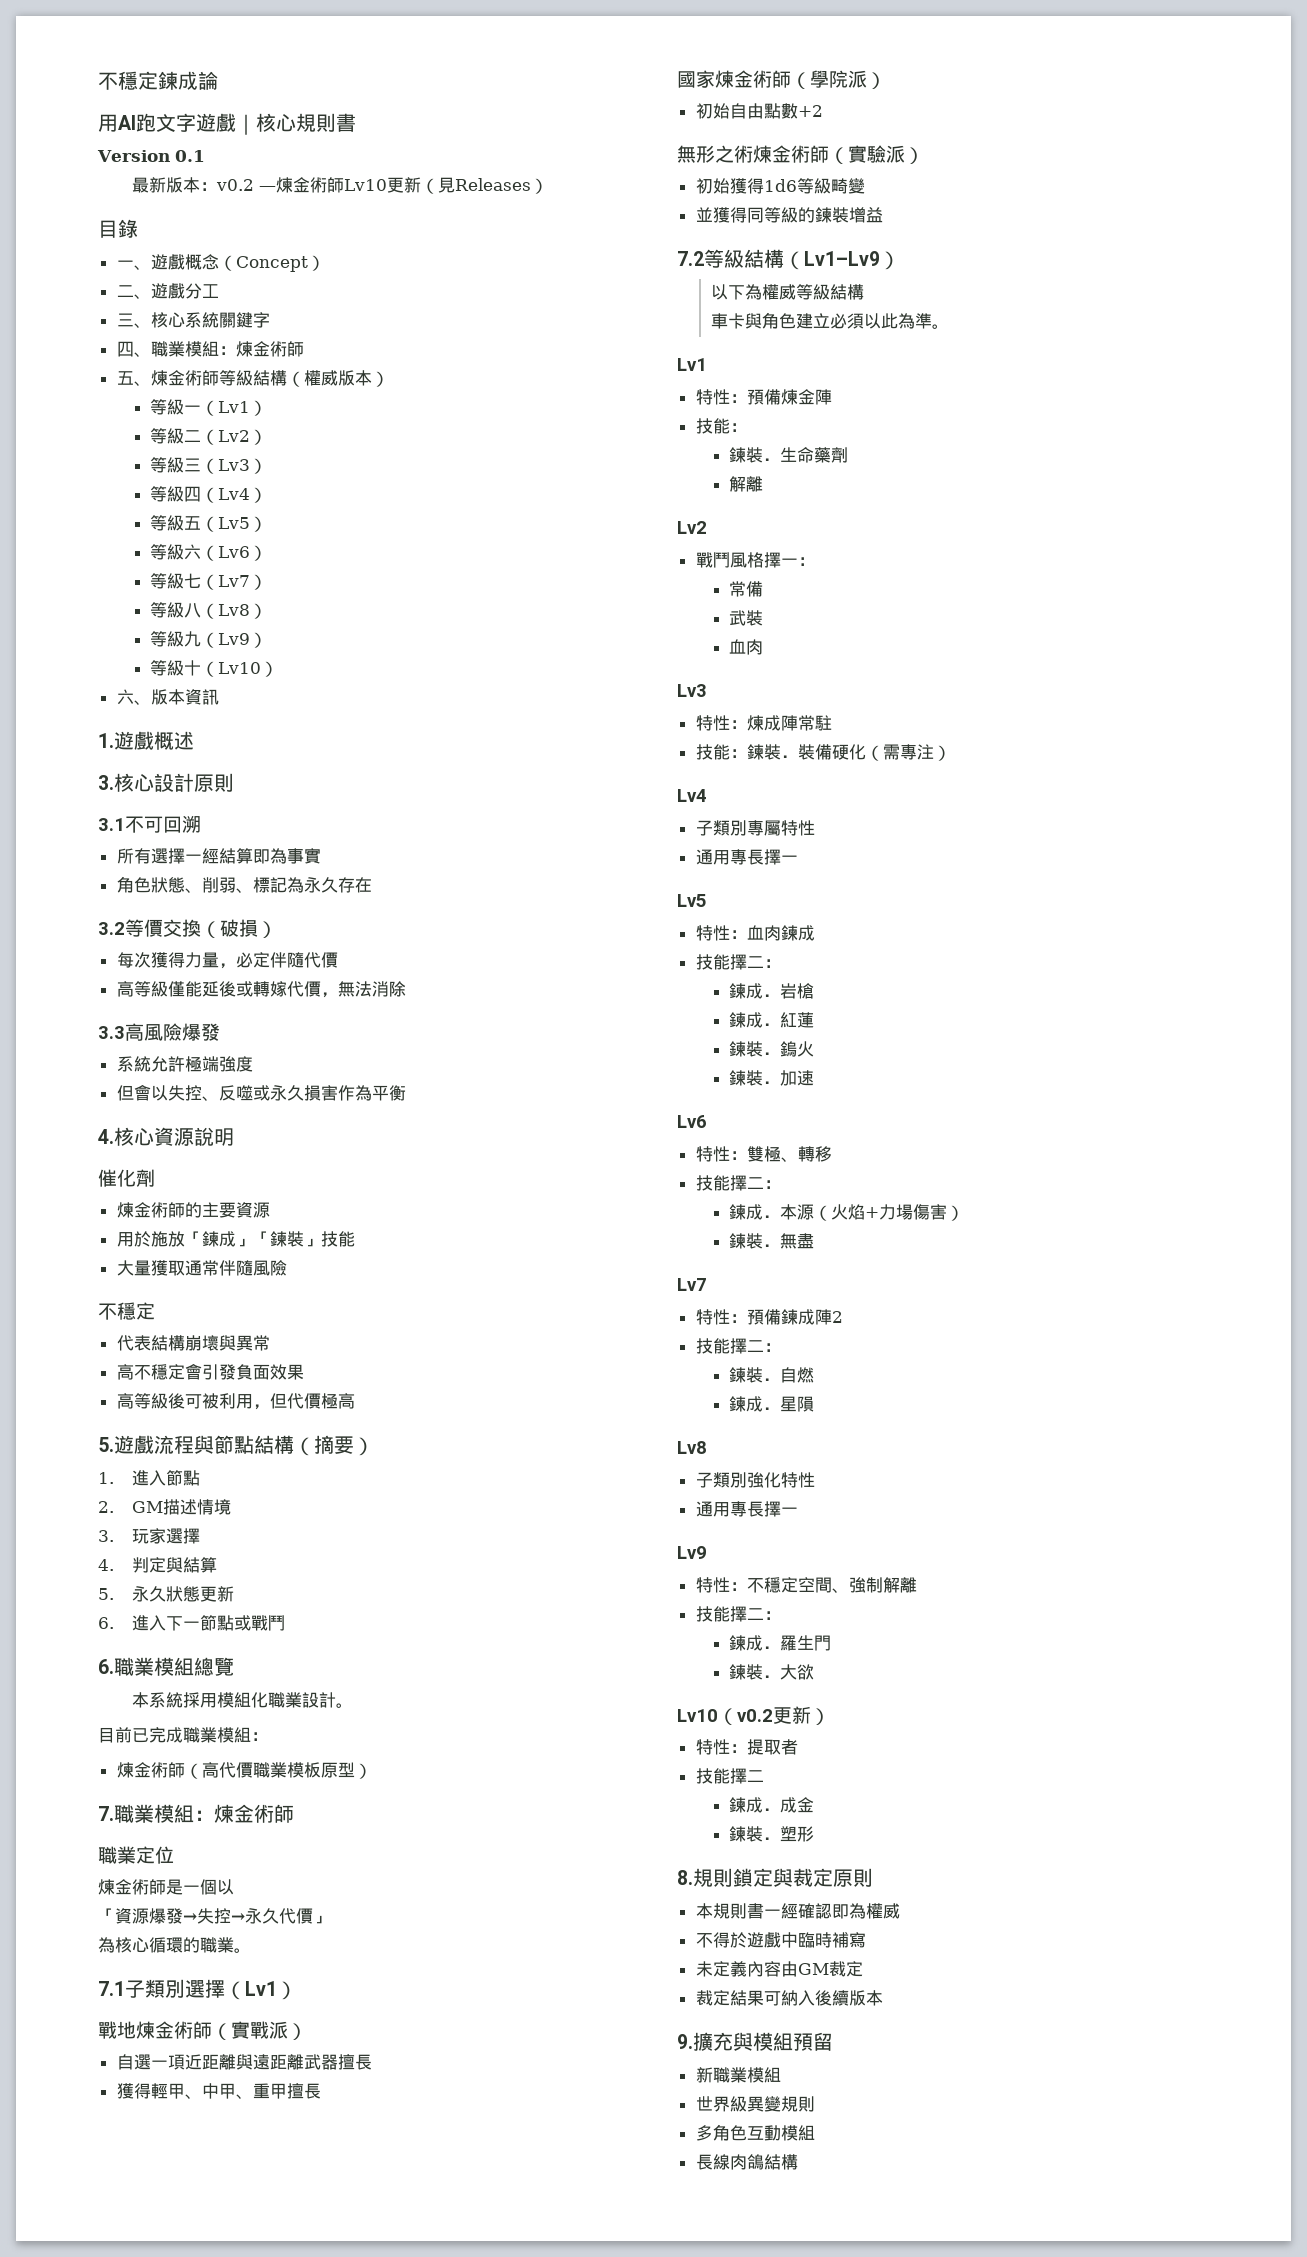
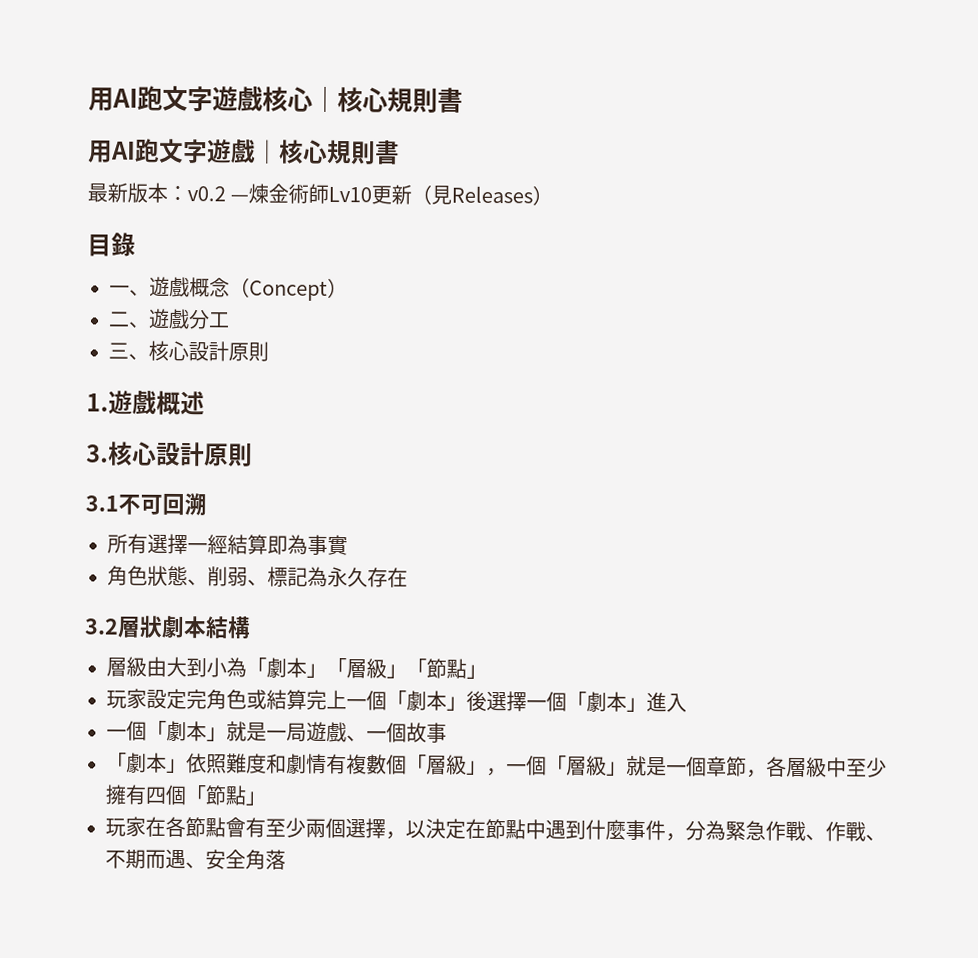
[98,71,218,90] 不穩定鍊成論 -> [88,85,463,114] 用AI跑文字遊戲核心｜核心規則書
[97,150,205,162] // Version 0.1 -> (400, 152) none
[184,312,270,328] [116,341,304,357] [116,370,389,387] [150,399,268,416] [150,428,268,445] [150,457,268,474] [150,486,268,503] [150,515,268,532] [150,544,268,561] [150,573,268,590] [150,602,268,619] [150,631,268,648] [150,660,279,677] [116,689,219,705] 系統關鍵字 // 四、職業模組：煉金術師 // 五、煉金術師等級結構（權威版本） // 等級一（Lv1） // 等級二（Lv2） // 等級三（Lv3） // 等級四（Lv4） // 等級五（Lv5） // 等級六（Lv6） // 等級七（Lv7） // 等級八（Lv8） // 等級九（Lv9） // 等級十（Lv10） // 六、版本資訊 -> [188,341,269,362] 設計原則
[125,919,277,938] [116,952,338,969] [116,981,406,998] [98,1023,220,1041] [116,1056,253,1072] [116,1084,406,1101] [98,1127,234,1146] [98,1169,155,1187] [116,1202,270,1218] [116,1231,355,1247] [116,1260,287,1276] [98,1302,155,1320] [116,1335,270,1351] [116,1363,304,1380] [116,1393,355,1410] [98,1435,374,1456] [98,1470,200,1486] [98,1499,231,1515] [98,1528,200,1544] [98,1557,217,1573] [98,1586,234,1602] [98,1615,285,1631] [98,1657,234,1676] [132,1692,354,1708] [98,1727,268,1743] [116,1762,372,1779] [98,1804,294,1823] [98,1846,174,1864] [98,1879,234,1895] [98,1908,330,1924] [98,1937,251,1953] [98,1979,297,2000] [98,2021,307,2040] [116,2054,372,2070] [116,2083,321,2099] [677,70,886,89] [695,103,823,119] [677,145,924,164] [695,178,865,194] [695,207,883,223] [677,249,900,270] [710,284,864,300] [710,312,949,329] [677,358,707,371] [695,389,832,405] [695,418,747,434] [729,447,849,463] [729,476,764,492] [677,521,707,534] [695,552,815,568] [729,581,764,597] [729,610,764,626] [729,639,764,655] [677,684,707,697] [695,715,832,731] [695,744,951,761] [677,789,707,802] [695,820,815,836] [695,849,798,865] [677,894,707,907] [695,925,815,941] [695,954,781,970] [729,983,815,999] [729,1012,815,1028] [729,1041,815,1057] [729,1070,815,1086] [677,1115,707,1128] [695,1146,832,1162] [695,1175,781,1191] [729,1204,965,1221] [729,1233,815,1249] [677,1278,707,1291] [695,1309,843,1325] [695,1338,781,1354] [729,1367,815,1383] [729,1396,815,1412] [677,1441,707,1454] [695,1472,815,1488] [695,1501,798,1517] [677,1546,707,1559] [695,1577,917,1593] [695,1606,781,1622] [729,1635,832,1651] [729,1664,815,1680] [677,1706,830,1725] [695,1739,798,1755] [695,1768,764,1784] [729,1797,815,1813] [729,1826,815,1842] [677,1868,873,1887] [695,1903,900,1919] [695,1932,866,1948] [695,1961,863,1977] [695,1990,883,2006] [677,2032,833,2051] [695,2067,781,2083] [695,2096,815,2112] [695,2124,815,2141] [695,2154,798,2170] 等價交換（破損） // 每次獲得力量，必定伴隨代價 // 高等級僅能延後或轉嫁代價，無法消除 // 3.3高風險爆發 // 系統允許極端強度 // 但會以失控、反噬或永久損害作為平衡 // 4.核心資源說明 // 催化劑 // 煉金術師的主要資源 // 用於施放「鍊成」「鍊裝」技能 // 大量獲取通常伴隨風險 // 不穩定 // 代表結構崩壞與異常 // 高不穩定會引發負面效果 // 高等級後可被利用，但代價極高 // 5.遊戲流程與節點結構（摘要） // 1.進入節點 // 2. GM描述情境 // 3.玩家選擇 // 4.判定與結算 // 5.永久狀態更新 // 6.進入下一節點或戰鬥 // 6.職業模組總覽 // 本系統採用模組化職業設計。 // 目前已完成職業模組： // 煉金術師（高代價職業模板原型） // 7.職業模組：煉金術師 // 職業定位 // 煉金術師是一個以 // 「資源爆發→失控→永久代價」 // 為核心循環的職業。 // 7.1子類別選擇（Lv1） // 戰地煉金術師（實戰派） // 自選一項近距離與遠距離武器擅長 // 獲得輕甲、中甲、重甲擅長 // 國家煉金術師（學院派） // 初始自由點數+2 // 無形之術煉金術師（實驗派） // 初始獲得1d6等級畸變 // 並獲得同等級的鍊裝增益 // 7.2等級結構（Lv1–Lv9） // 以下為權威等級結構 // 車卡與角色建立必須以此為準。 // Lv1 // 特性：預備煉金陣 // 技能： // 鍊裝．生命藥劑 // 解離 // Lv2 // 戰鬥風格擇一： // 常備 // 武裝 // 血肉 // Lv3 // 特性：煉成陣常駐 // 技能：鍊裝．裝備硬化（需專注） // Lv4 // 子類別專屬特性 // 通用專長擇一 // Lv5 // 特性：血肉鍊成 // 技能擇二： // 鍊成．岩槍 // 鍊成．紅蓮 // 鍊裝．鎢火 // 鍊裝．加速 // Lv6 // 特性：雙極、轉移 // 技能擇二： // 鍊成．本源（火焰+力場傷害） // 鍊裝．無盡 // Lv7 // 特性：預備鍊成陣2 // 技能擇二： // 鍊裝．自燃 // 鍊成．星隕 // Lv8 // 子類別強化特性 // 通用專長擇一 // Lv9 // 特性：不穩定空間、強制解離 // 技能擇二： // 鍊成．羅生門 // 鍊裝．大欲 // Lv10（v0.2更新） // 特性：提取者 // 技能擇二 // 鍊成．成金 // 鍊裝．塑形 // 8.規則鎖定與裁定原則 // 本規則書一經確認即為權威 // 不得於遊戲中臨時補寫 // 未定義內容由GM裁定 // 裁定結果可納入後續版本 // 9.擴充與模組預留 // 新職業模組 // 世界級異變規則 // 多角色互動模組 // 長線肉鴿結構 -> [117,615,251,639] [106,656,487,679] [106,688,687,713] [106,720,447,743] [106,752,887,778] [105,784,266,806] [105,816,886,842] [105,848,286,870] 層狀劇本結構 // 層級由大到小為「劇本」「層級」「節點」 // 玩家設定完角色或結算完上一個「劇本」後選擇一個「劇本」進入 // 一個「劇本」就是一局遊戲、一個故事 // 「劇本」依照難度和劇情有複數個「層級」，一個「層級」就是一個章節，各層級中至少擁有四個「節點」 // 玩家在各節點會有至少兩個選擇，以決定在節點中遇到什麼事件，分為緊急作戰、作戰、不期而遇、安全角落

